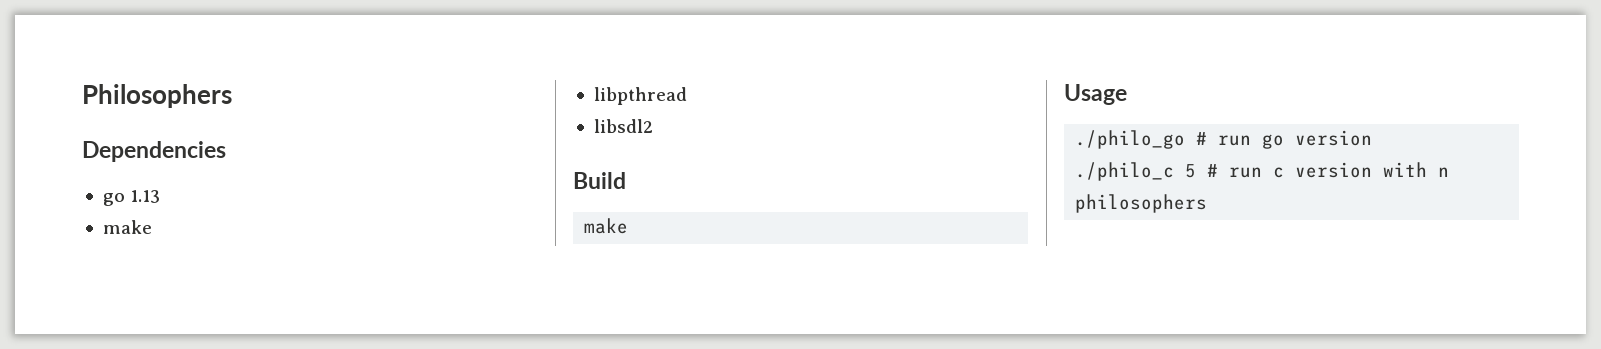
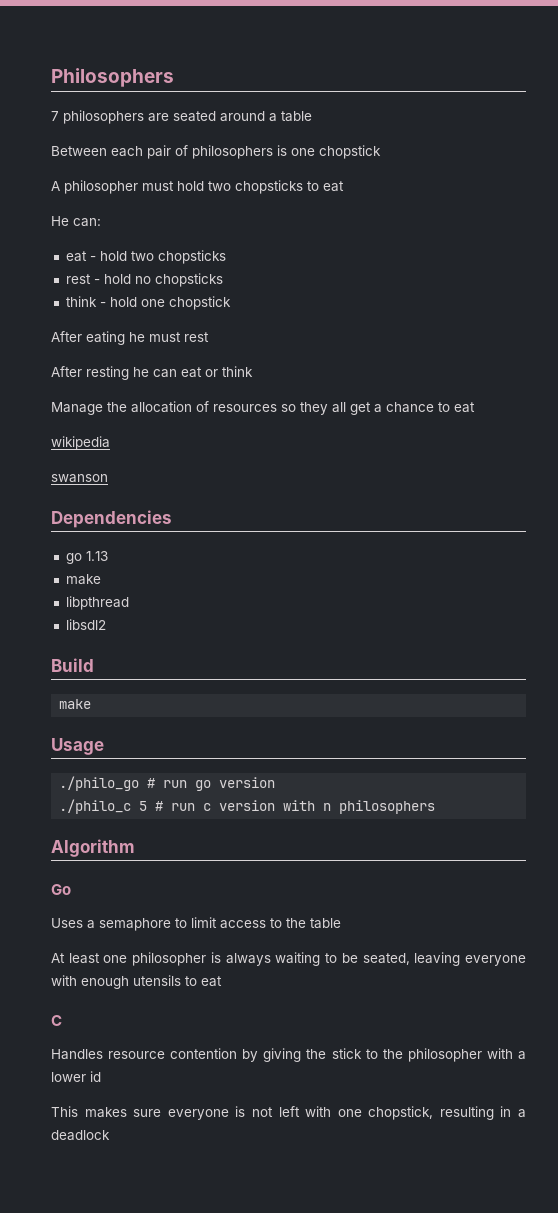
(232, 96) none -> [51,110,312,124] [51,145,381,159] [51,180,344,194] [51,216,101,227] [65,250,226,264] [65,273,223,287] [65,296,231,310] [51,331,209,345] [51,366,253,380] [51,401,475,415] [51,436,110,450] [51,474,108,483] // 7 philosophers are seated around a table // Between each pair of philosophers is one chopstick // A philosopher must hold two chopsticks to eat // He can: // eat - hold two chopsticks // rest - hold no chopsticks // think - hold one chopstick // After eating he must rest // After resting he can eat or think // Manage the allocation of resources so they all get a chance to eat // wikipedia // swanson
(1208, 203) none -> [51,839,135,857] [51,884,71,895] [51,917,341,931] [51,952,527,966] [51,975,222,989] [51,1015,62,1026] [51,1048,526,1062] [51,1071,101,1082] [51,1106,526,1120] [51,1130,110,1141] // Algorithm // Go // Uses a semaphore to limit access to the table // At least one philosopher is always waiting to be seated, leaving everyone with enough utensils to eat // C // Handles resource contention by giving the stick to the philosopher with a lower id // This makes sure everyone is not left with one chopstick, resulting in a deadlock

